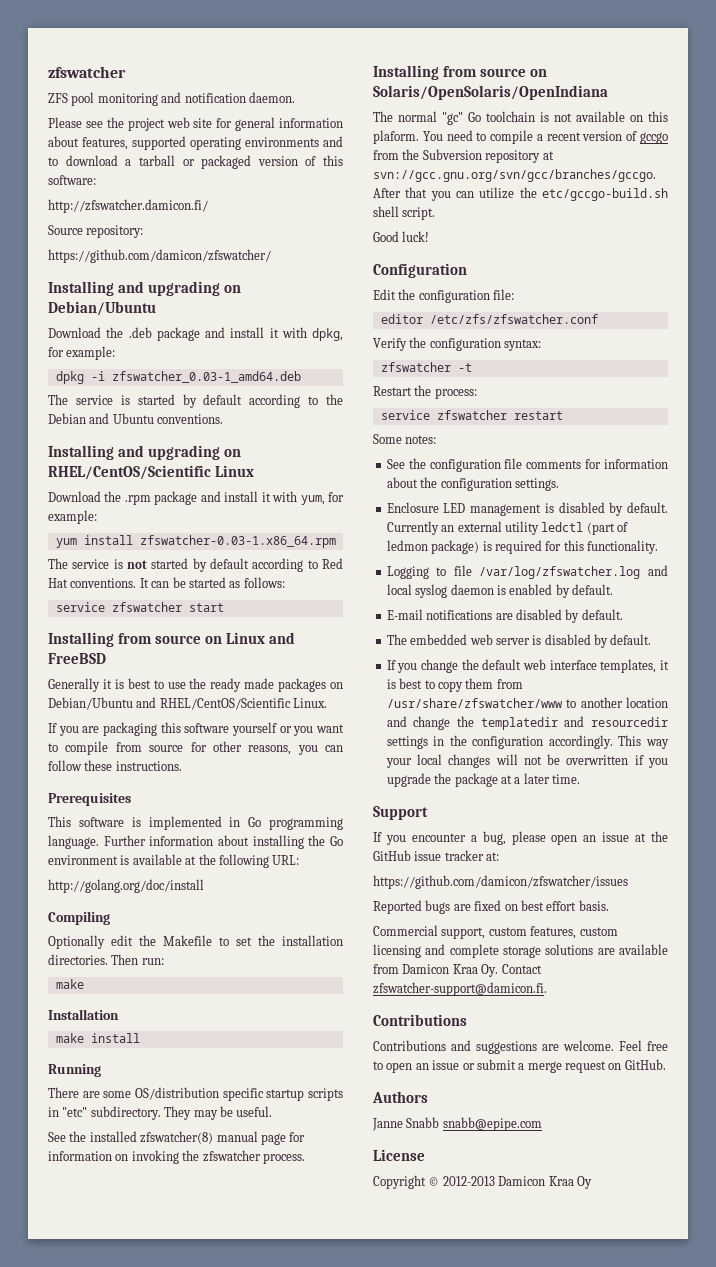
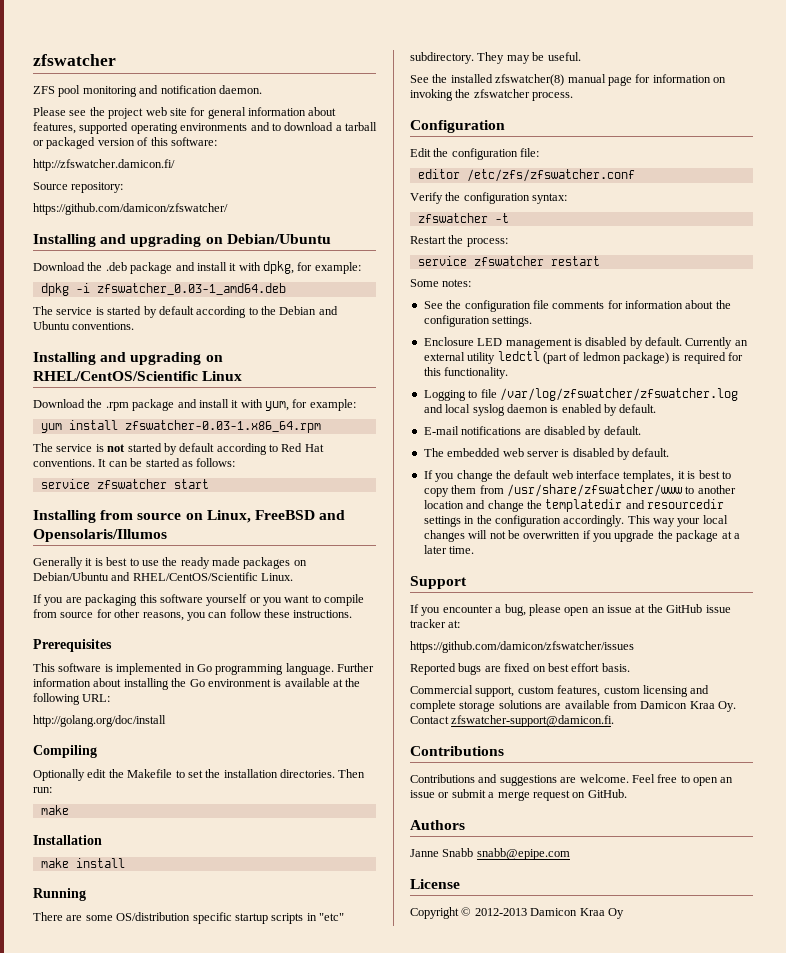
[225,632,295,644] [48,653,106,664] Linux and FreeBSD -> [206,510,346,523] [33,529,167,542] Linux, FreeBSD and Opensolaris/Illumos
[373,65,547,80] [373,85,608,100] [373,111,668,125] [373,130,668,144] [373,149,554,163] [373,169,656,182] [373,187,668,201] [373,206,436,220] [373,231,430,242] // Installing from source on Solaris/OpenSolaris/OpenIndiana // The normal "gc" Go toolchain is not available on this plaform. You need to compile a recent version of gccgo from the Subversion repository at svn://gcc.gnu.org/svn/gcc/branches/gccgo. After that you can utilize the etc/gccgo-build.sh shell script. // Good luck! -> (574, 96) none
[479,566,641,579] /var/log/zfswatcher.log -> [499,388,738,401] /var/log/zfswatcher/zfswatcher.log

